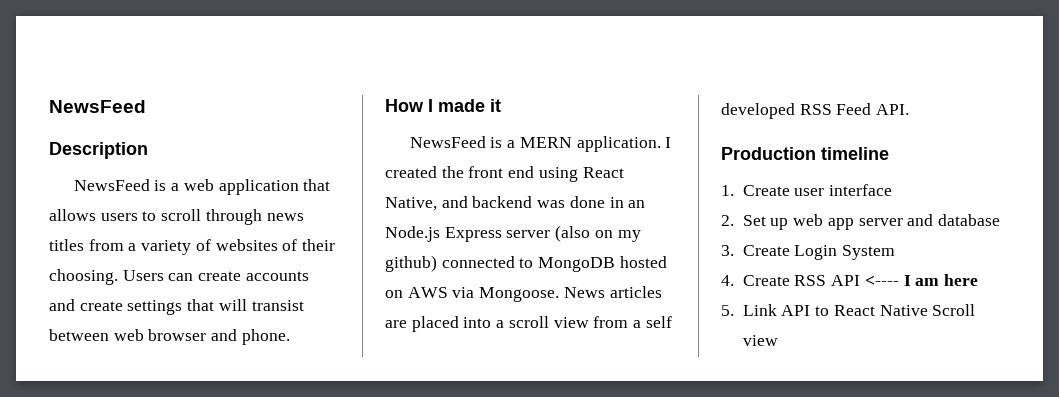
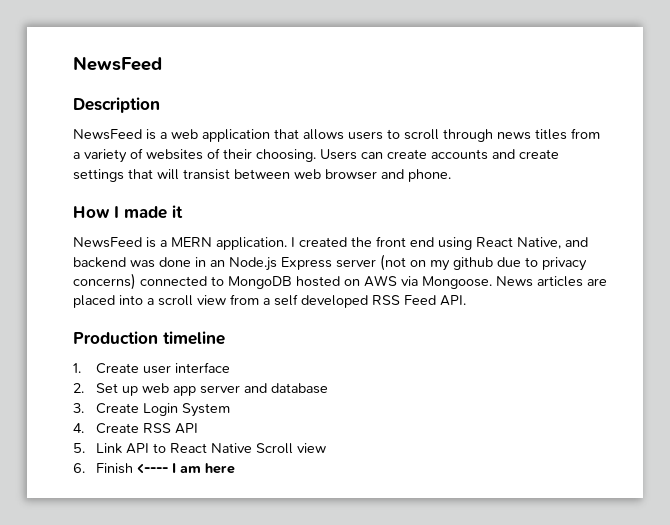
[555,225,591,242] (also -> [380,254,406,271] (not
[385,255,437,272] github) -> [453,257,587,271] [73,273,136,290] github due to privacy concerns)
[864,274,979,286] <---- I am here -> (199, 428) none
(778, 340) none -> [73,463,236,474] // 6. Finish <---- I am here

